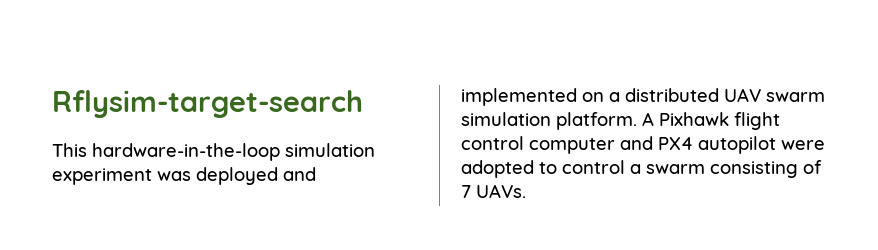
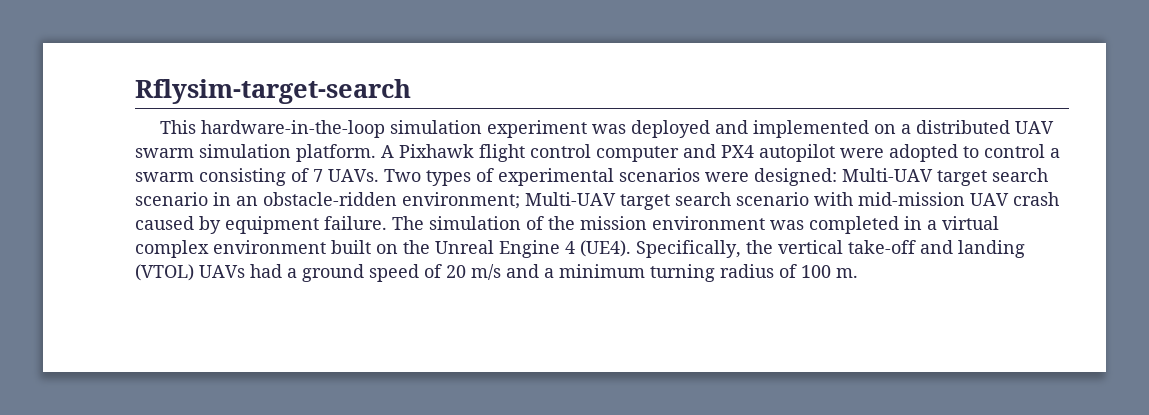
(526, 191) none -> [384,168,1048,186] [135,192,1059,210] [135,216,999,234] [135,240,1025,258] [135,264,858,282] Two types of experimental scenarios were designed: Multi-UAV target search scenario in an obstacle-ridden environment; Multi-UAV target search scenario with mid-mission UAV crash caused by equipment failure. The simulation of the mission environment was completed in a virtual complex environment built on the Unreal Engine 4 (UE4). Specifically, the vertical take-off and landing (VTOL) UAVs had a ground speed of 20 m/s and a minimum turning radius of 100 m.

